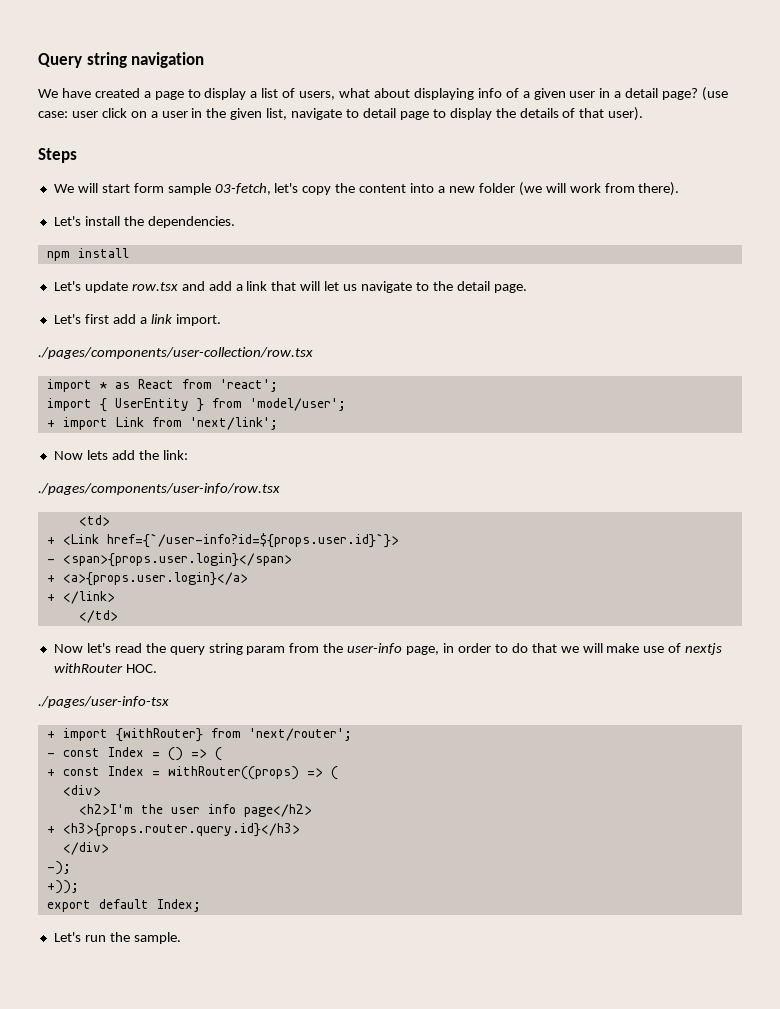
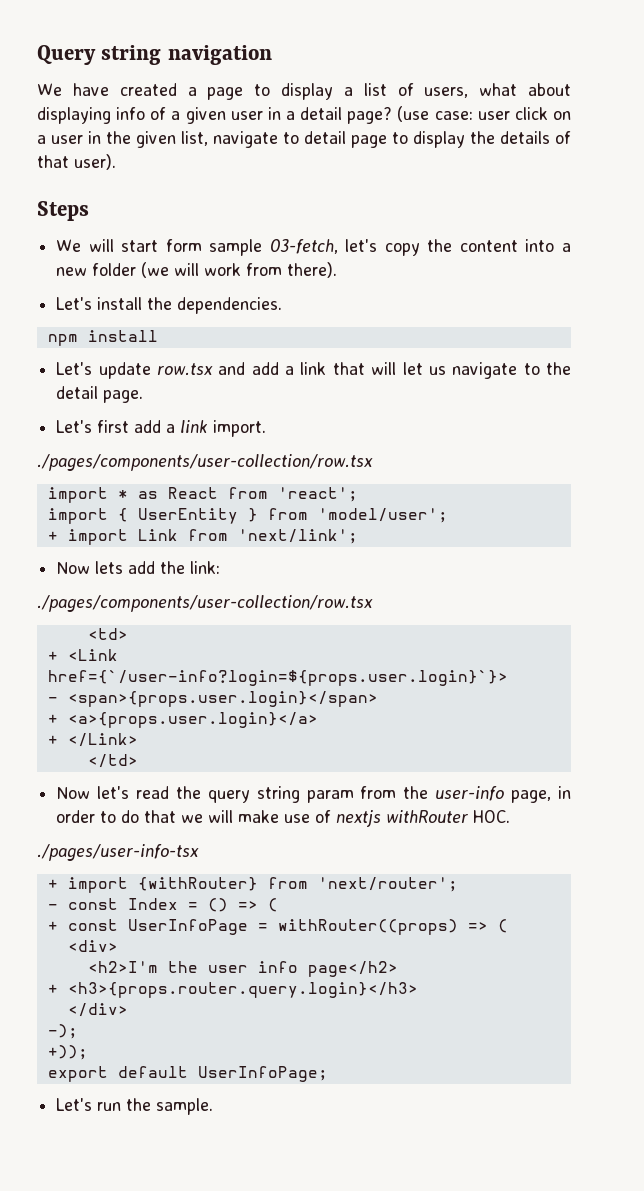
[38,483,280,495] ./pages/components/user-info/row.tsx -> [37,595,373,612] ./pages/components/user-collection/row.tsx
[106,533,399,548] href={`/user-info?id=${props.user.id}`}> -> [47,670,508,686] href={`/user-info?login=${props.user.login}`}>
[62,591,115,604] </link> -> [67,733,138,747] </Link>
[107,766,144,776] Index -> [127,919,248,935] UserInfoPage
[62,823,300,837] <h3>{props.router.query.id}</h3> -> [67,982,418,998] <h3>{props.router.query.login}</h3>
[156,899,201,912] Index; -> [197,1066,328,1082] UserInfoPage;

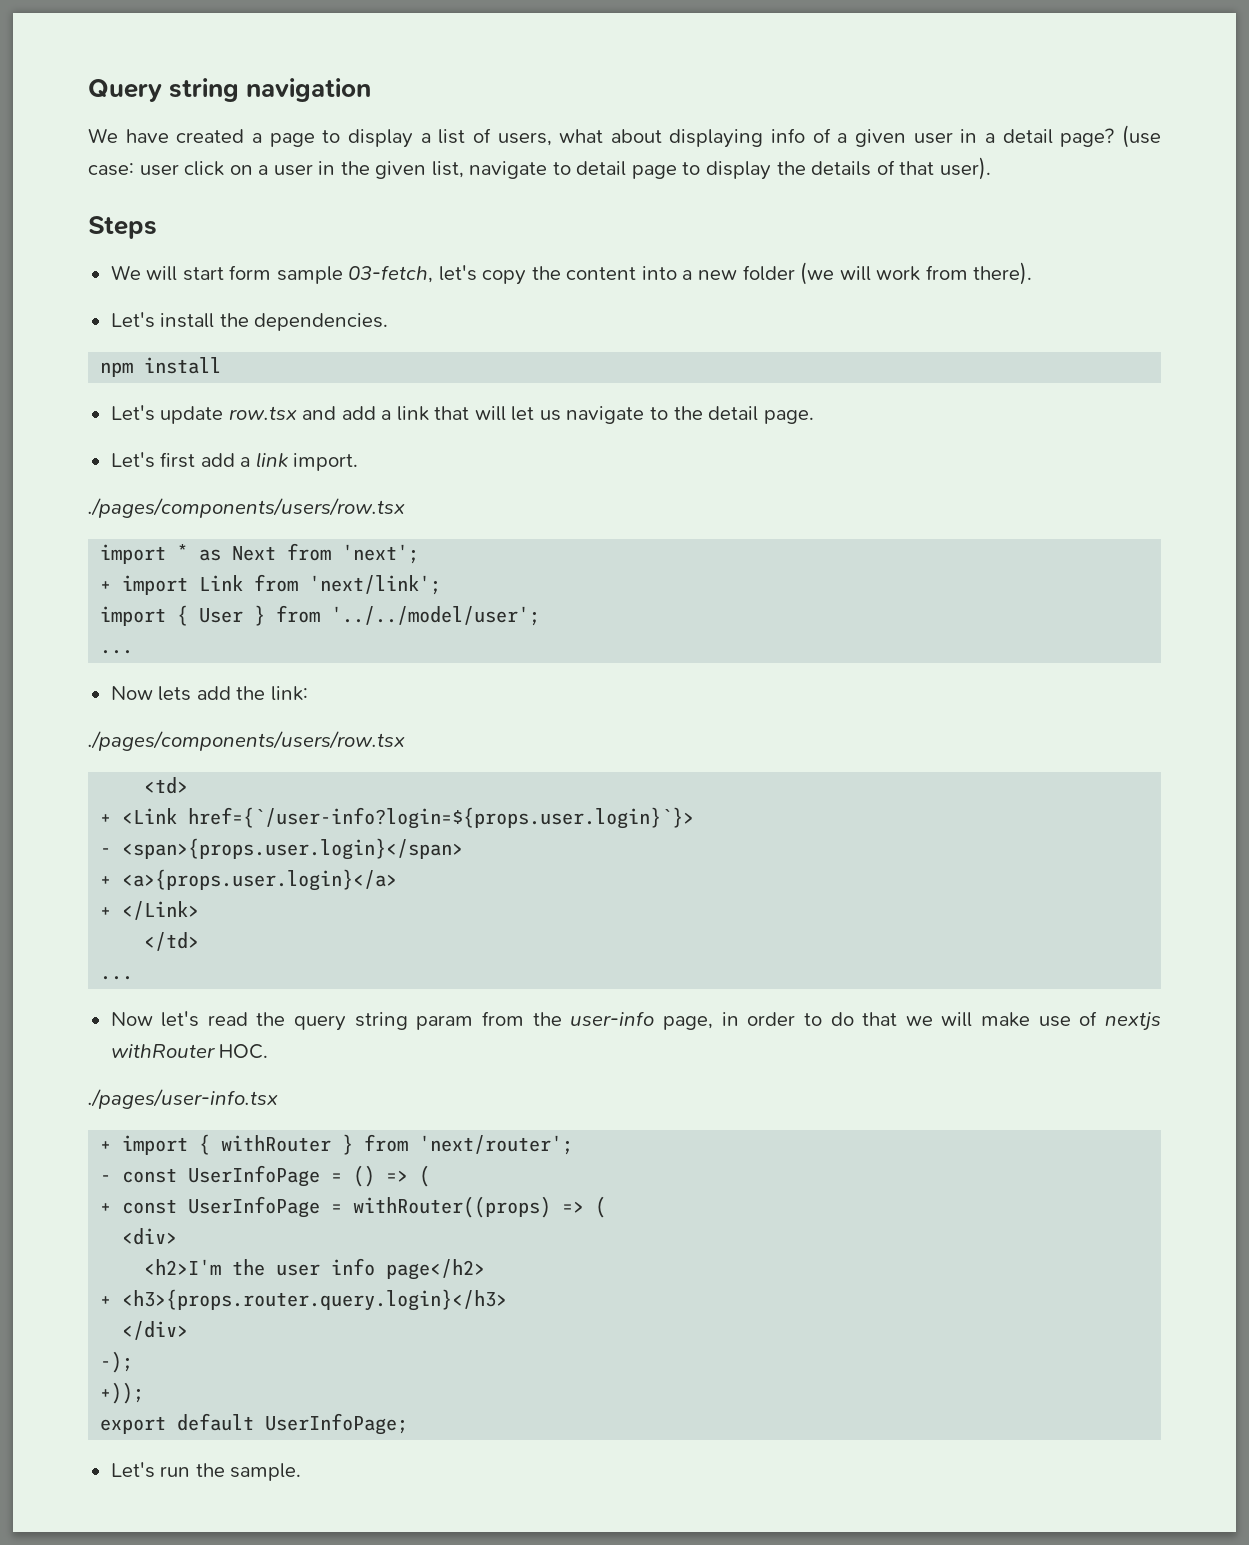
[37,454,373,471] ./pages/components/user-collection/row.tsx -> [88,498,405,518] ./pages/components/users/row.tsx
[167,487,358,502] [47,508,448,524] React from 'react'; // import { UserEntity } from 'model/user'; -> [232,543,420,564] Next from 'next';
(358, 536) none -> [100,605,541,626] [100,650,134,654] // import { User } from '../../model/user'; // ...
[37,595,373,612] ./pages/components/user-collection/row.tsx -> [88,731,405,751] ./pages/components/users/row.tsx
(138, 761) none -> [100,976,134,980] // ...
[37,844,199,861] [47,877,258,893] ./pages/user-info-tsx // + import {withRouter} -> [88,1089,278,1109] [100,1134,354,1155] ./pages/user-info.tsx // + import { withRouter }
[127,898,178,910] Index -> [188,1165,321,1187] UserInfoPage

